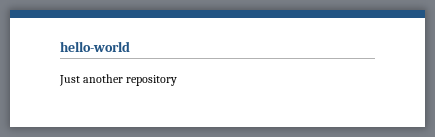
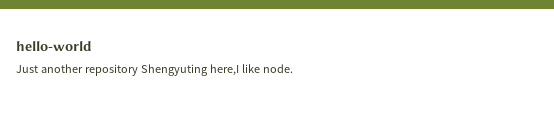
(178, 80) none -> [140,64,293,76] Shengyuting here,I like node.

